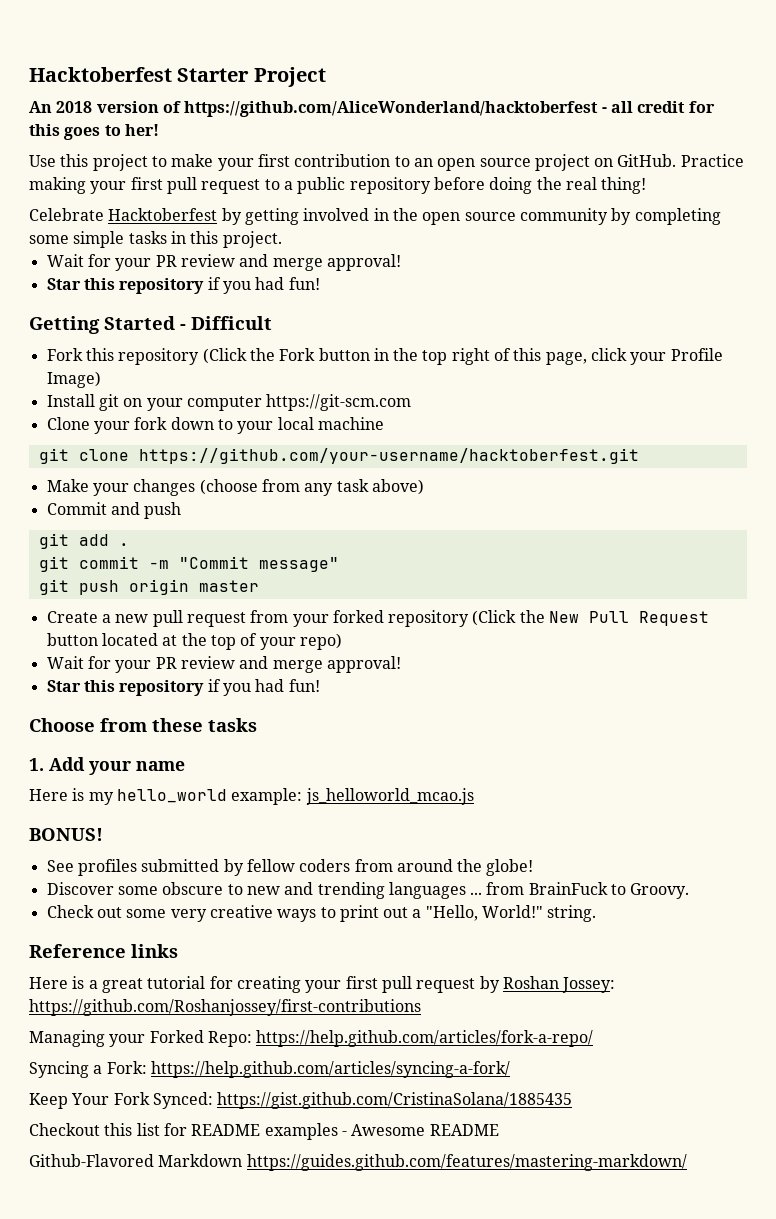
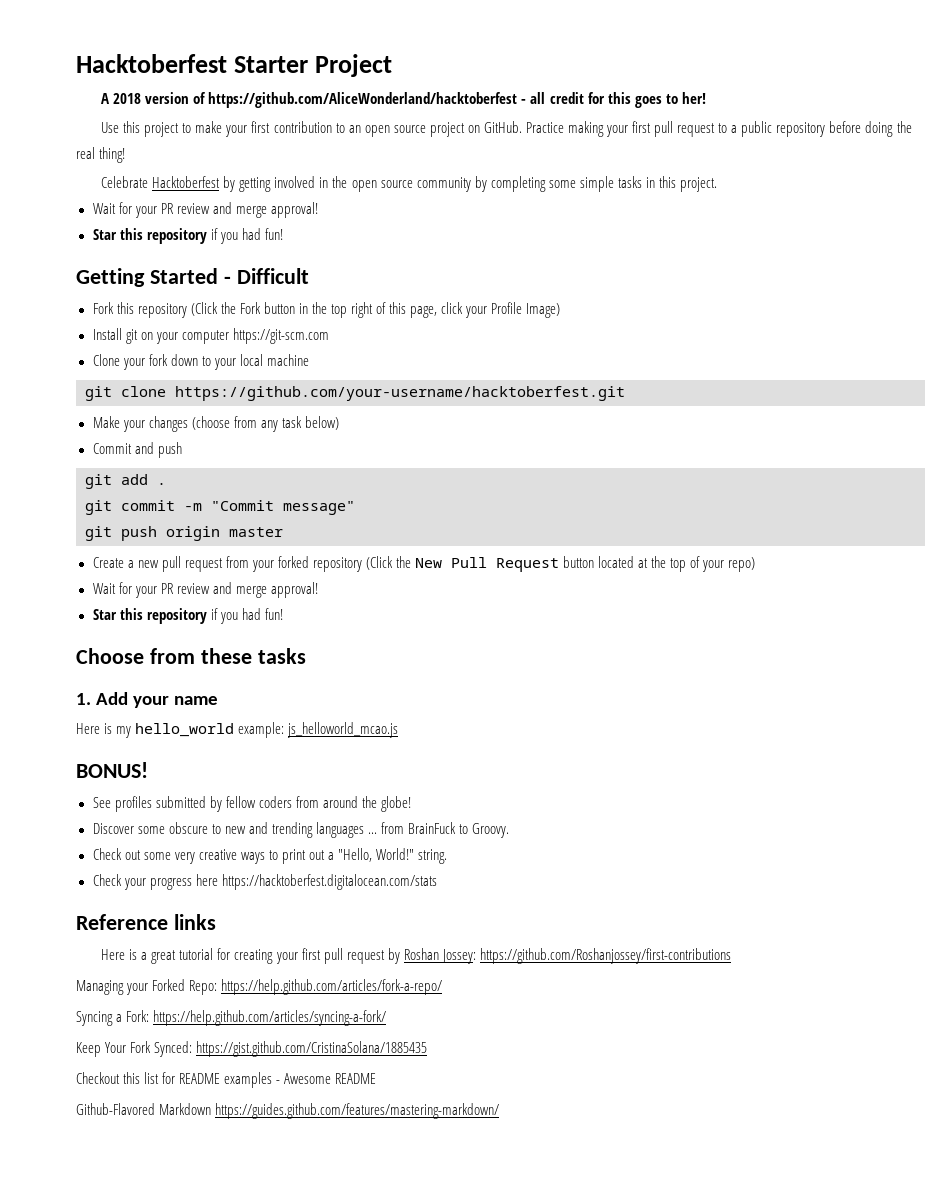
[29,101,52,113] An -> [101,93,111,104] A
[371,479,424,495] above) -> [304,416,339,430] below)
(597, 913) none -> [92,874,437,890] // Check your progress here https://hacktoberfest.digitalocean.com/stats

